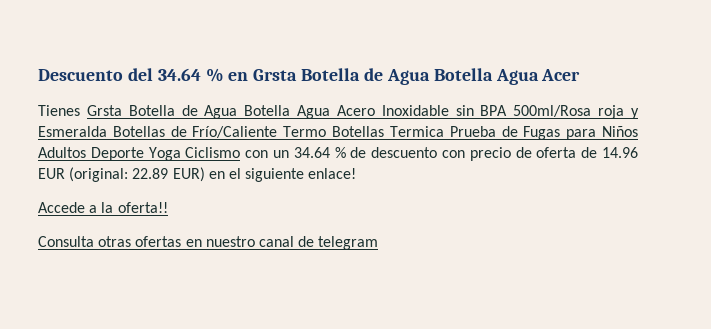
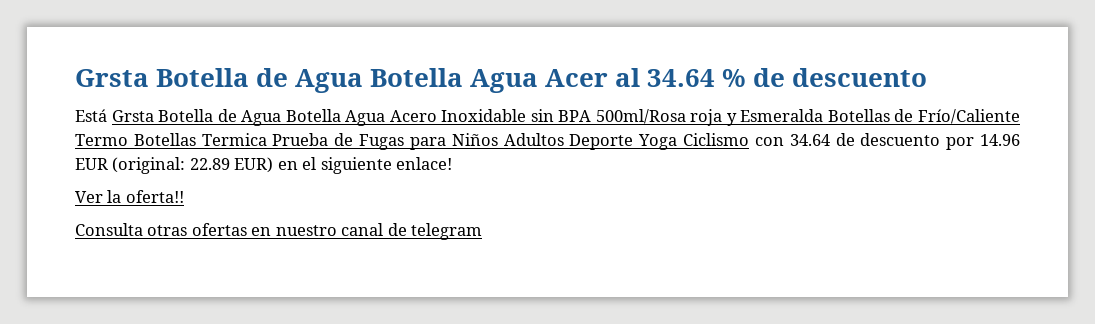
[38,68,249,82] Descuento del 34.64 % en -> (75, 78) none
[38,105,80,116] // Tienes -> [615,68,928,87] [75,109,107,122] al 34.64 % de descuento // Está
[273,147,598,161] un 34.64 % de descuento con precio de oferta de -> [789,133,975,150] 34.64 de descuento por
[38,202,98,213] Accede a -> [75,191,103,203] Ver

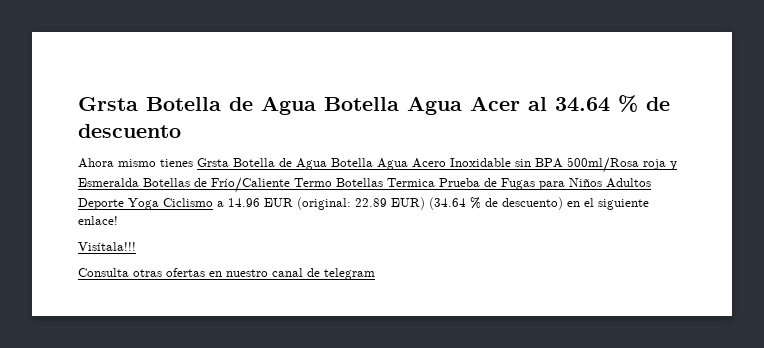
[75,109,107,122] Está -> [78,158,193,168] Ahora mismo tienes
[754,133,975,150] con 34.64 de descuento por -> [217,201,224,207] a
(274, 165) none -> [429,197,563,210] (34.64 % de descuento)
[75,190,184,203] Ver la oferta!! -> [78,242,136,251] Visítala!!!

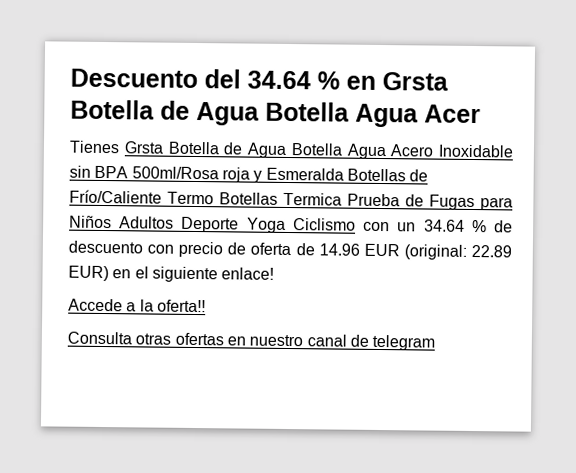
(78, 104) none -> [70,68,376,90] Descuento del 34.64 % en
[528,95,670,112] [78,124,181,138] [78,158,193,168] al 34.64 % de descuento // Ahora mismo tienes -> [69,140,120,154] // Tienes
[217,201,224,207] a -> [363,219,514,233] [68,240,315,258] con un 34.64 % de descuento con precio de oferta de
[429,197,563,210] (34.64 % de descuento) -> (109, 273) none
[78,242,136,251] Visítala!!! -> [68,298,206,313] Accede a la oferta!!

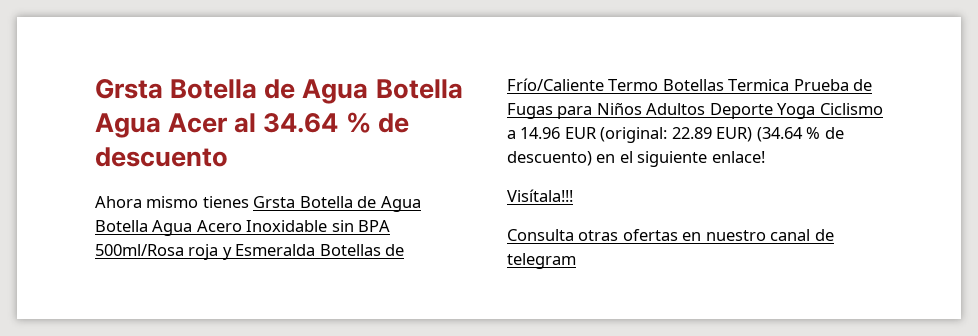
[70,68,376,90] Descuento del 34.64 % en -> (95, 89) none
[69,140,120,154] // Tienes -> [234,112,409,133] [95,147,228,167] [95,196,249,208] al 34.64 % de descuento // Ahora mismo tienes
[363,219,514,233] [68,240,315,258] con un 34.64 % de descuento con precio de oferta de -> [507,130,516,139] a
(109, 273) none -> [756,127,844,142] [507,151,592,166] (34.64 % de descuento)
[68,298,206,313] Accede a la oferta!! -> [507,189,573,202] Visítala!!!

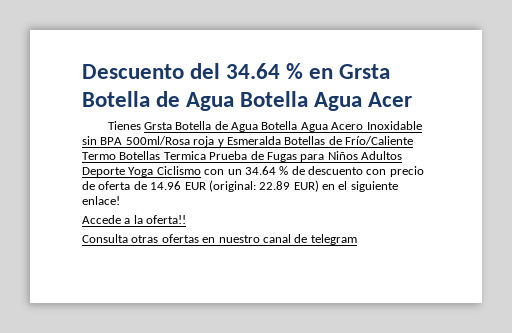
(95, 89) none -> [82,63,334,79] Descuento del 34.64 % en
[234,112,409,133] [95,147,228,167] [95,196,249,208] al 34.64 % de descuento // Ahora mismo tienes -> [107,121,141,130] // Tienes
[507,130,516,139] a -> [204,166,424,177] [82,181,147,190] con un 34.64 % de descuento con precio de oferta de
[756,127,844,142] [507,151,592,166] (34.64 % de descuento) -> (319, 186) none
[507,189,573,202] Visítala!!! -> [82,215,187,224] Accede a la oferta!!

